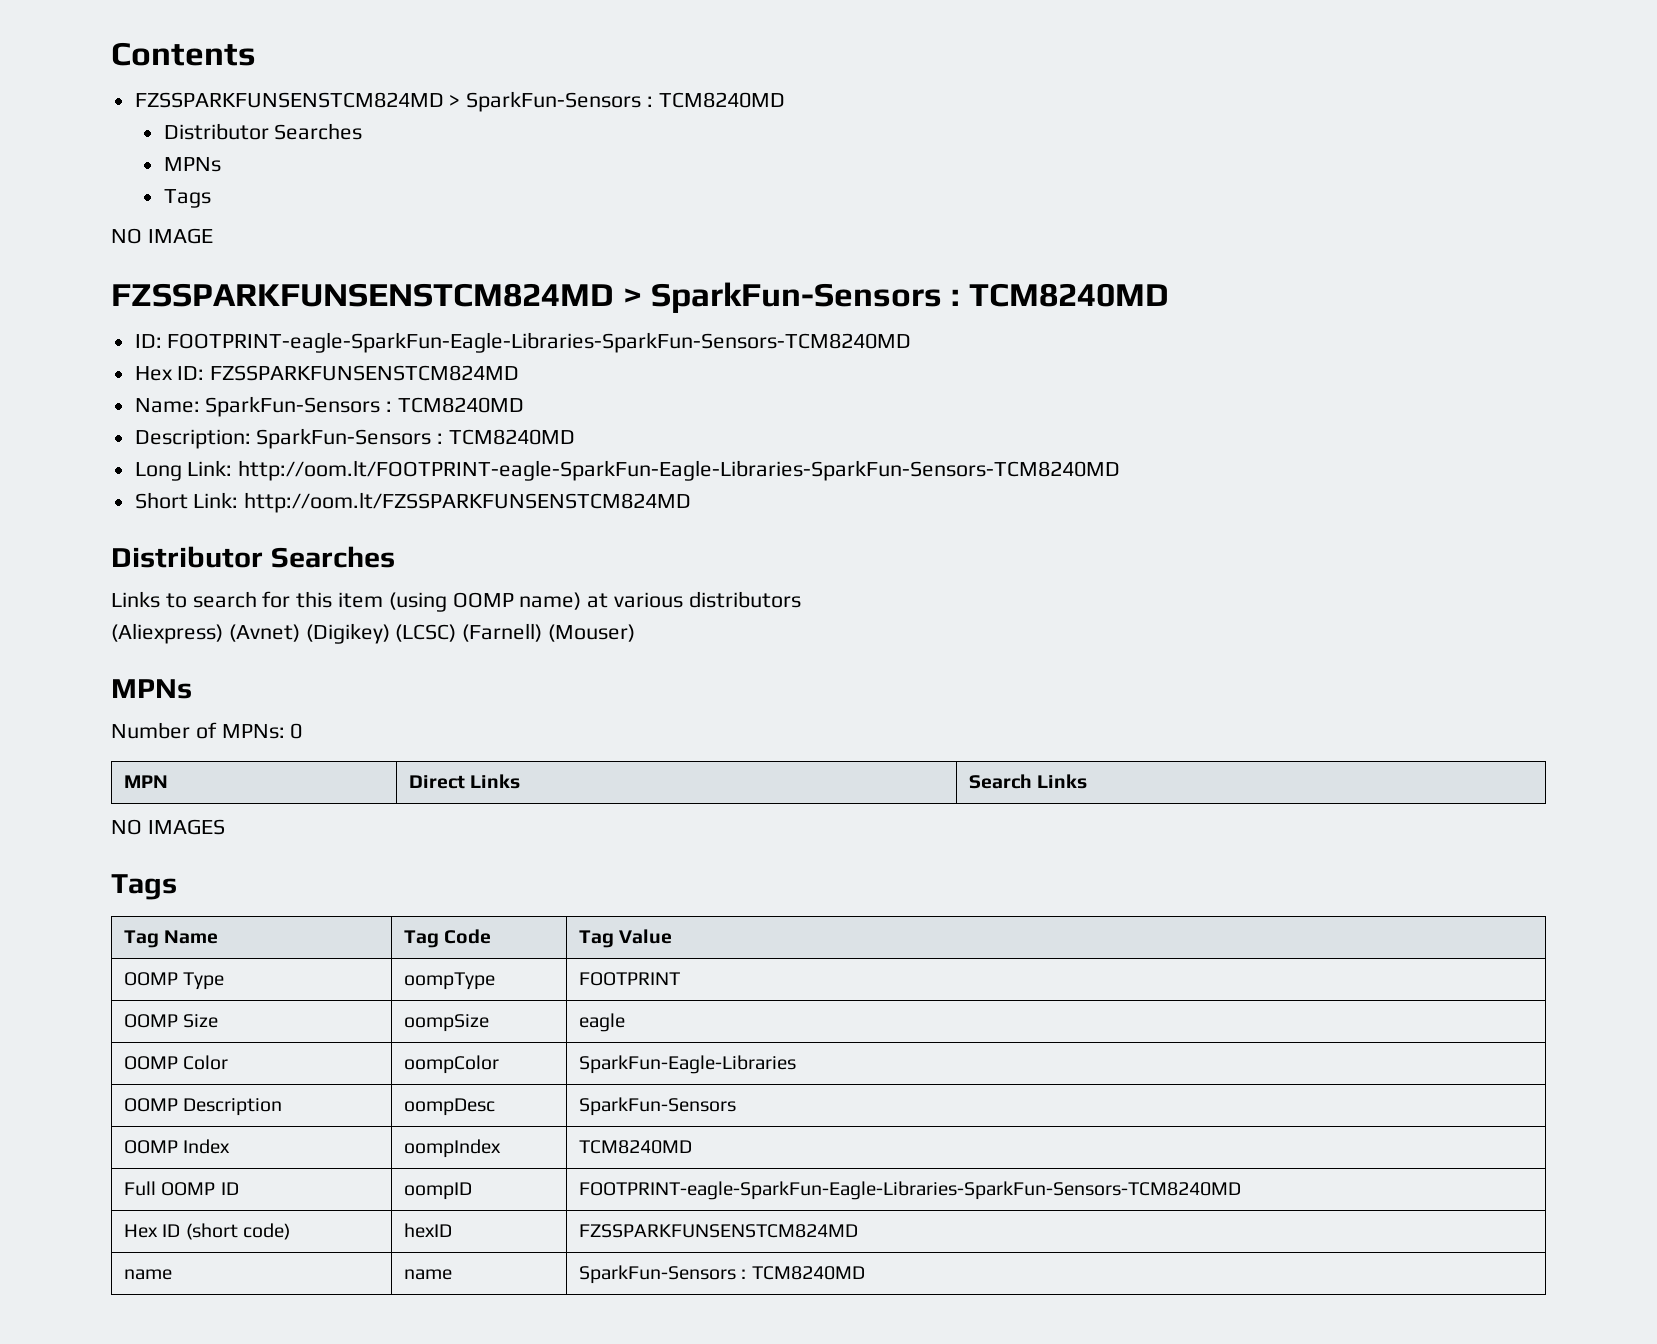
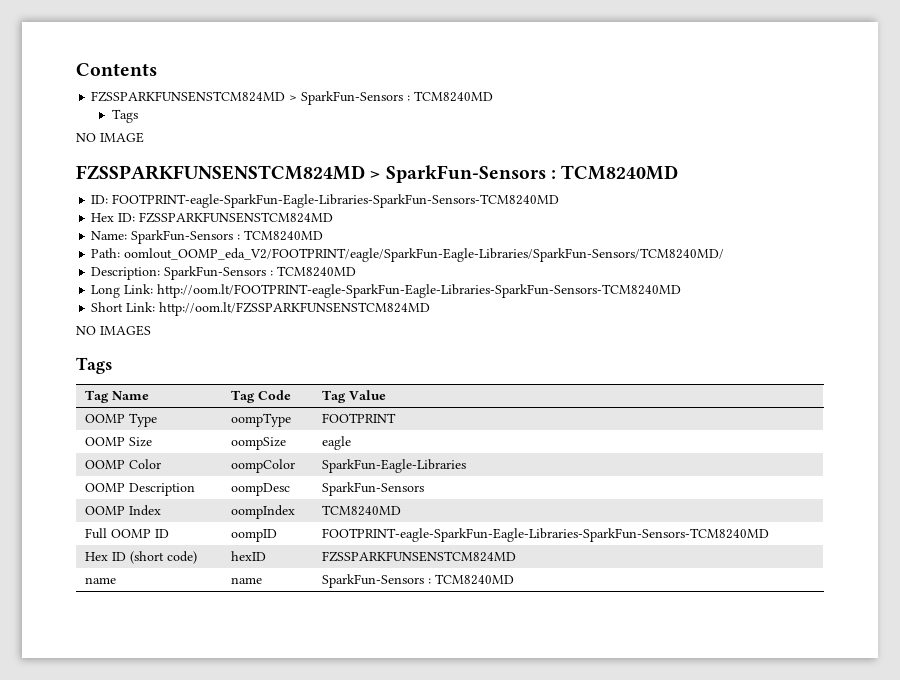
[163,123,363,140] [163,157,221,172] // Distributor Searches // MPNs -> (494, 96) none
(525, 405) none -> [91,248,725,262] // Path: oomlout_OOMP_eda_V2/FOOTPRINT/eagle/SparkFun-Eagle-Libraries/SparkFun-Sensors/TCM8240MD/
[111,546,395,568] [111,591,801,612] [111,623,636,644] [111,679,192,699] [111,722,303,739] [124,775,169,788] [409,774,521,789] [969,774,1088,789] // Distributor Searches // Links to search for this item (using OOMP name) at various distributors // (Aliexpress) (Avnet) (Digikey) (LCSC) (Farnell) (Mouser) // MPNs // Number of MPNs: 0 // MPN | Direct Links | Search Links -> (431, 309) none

